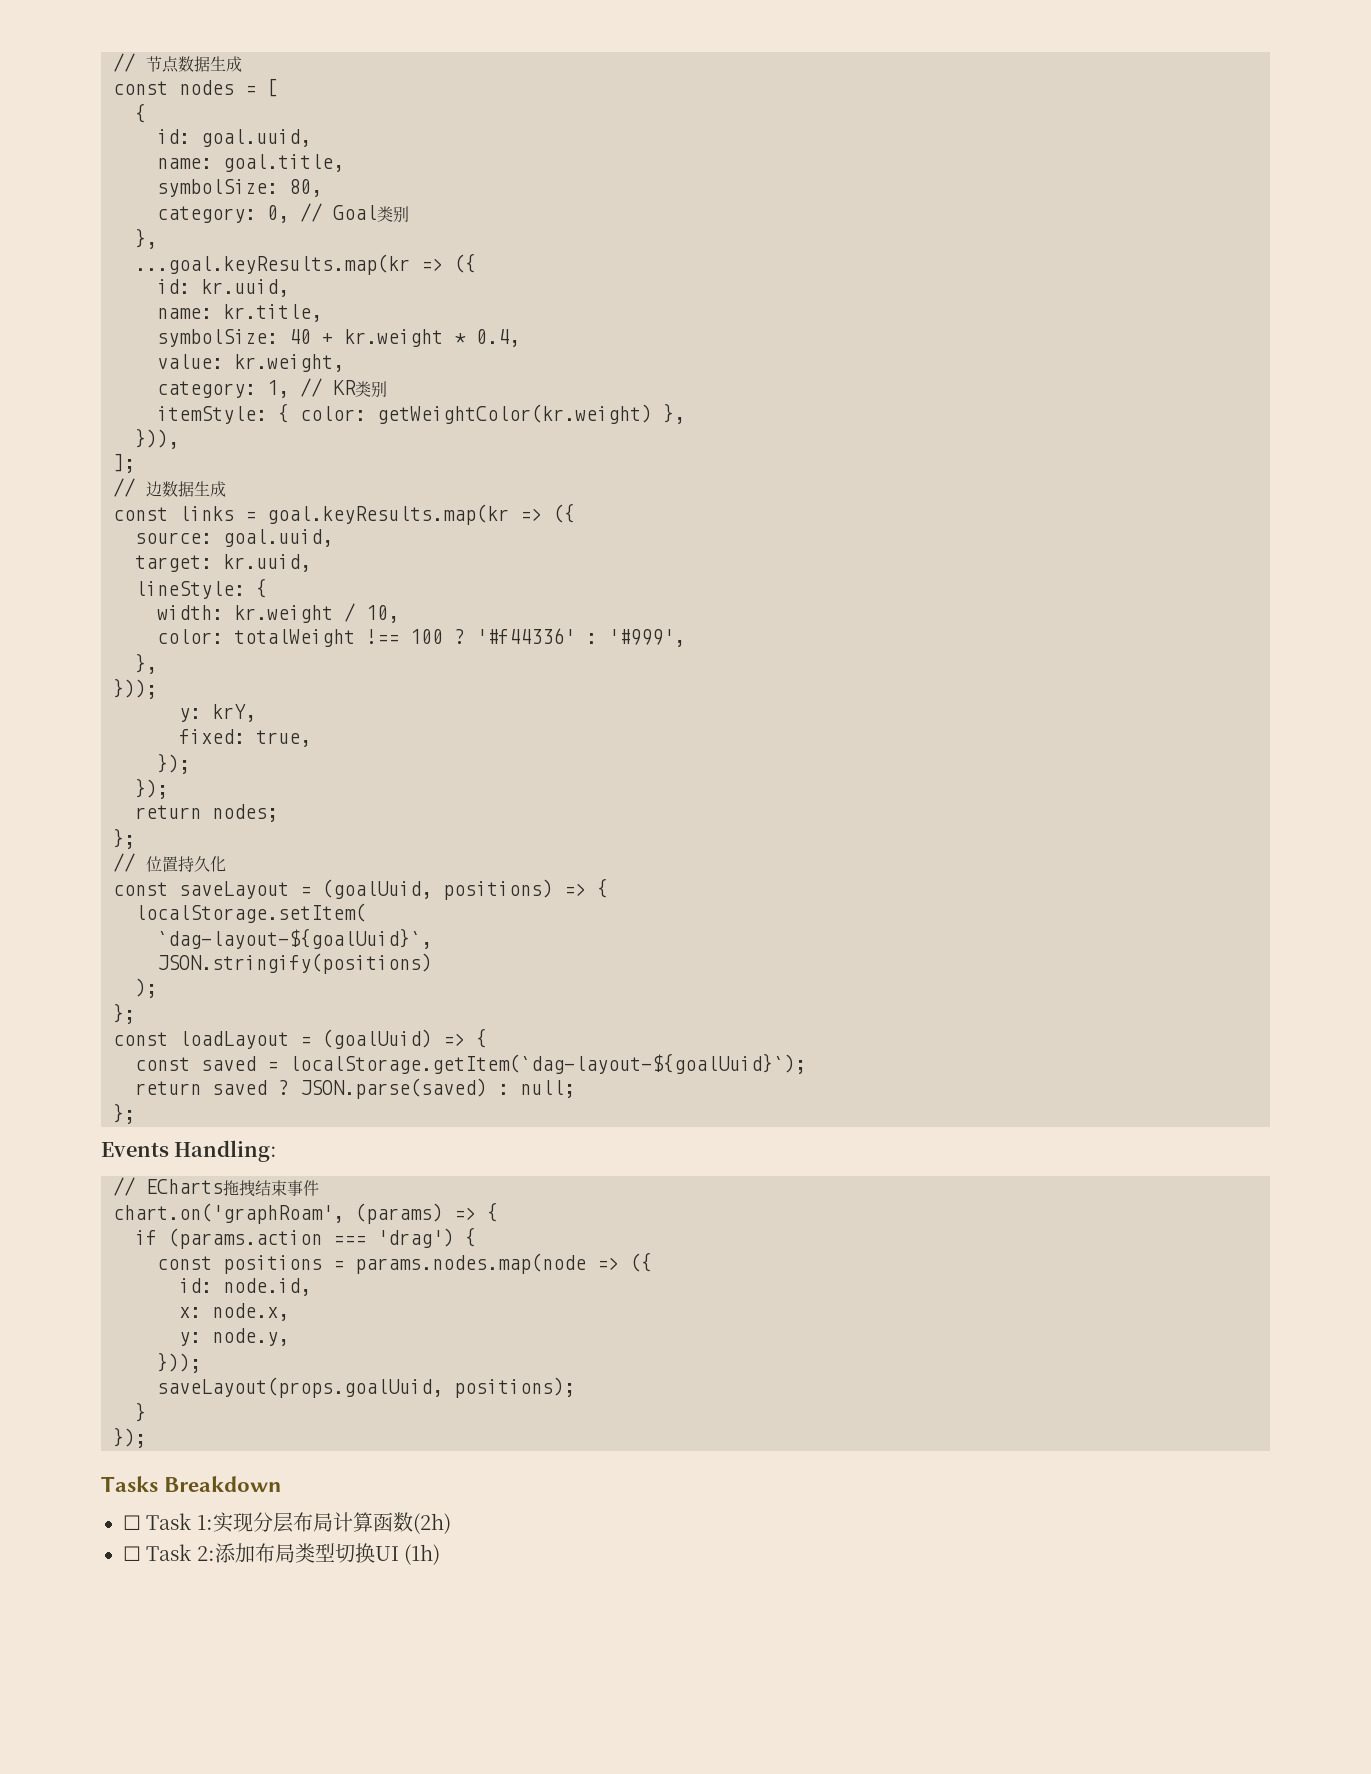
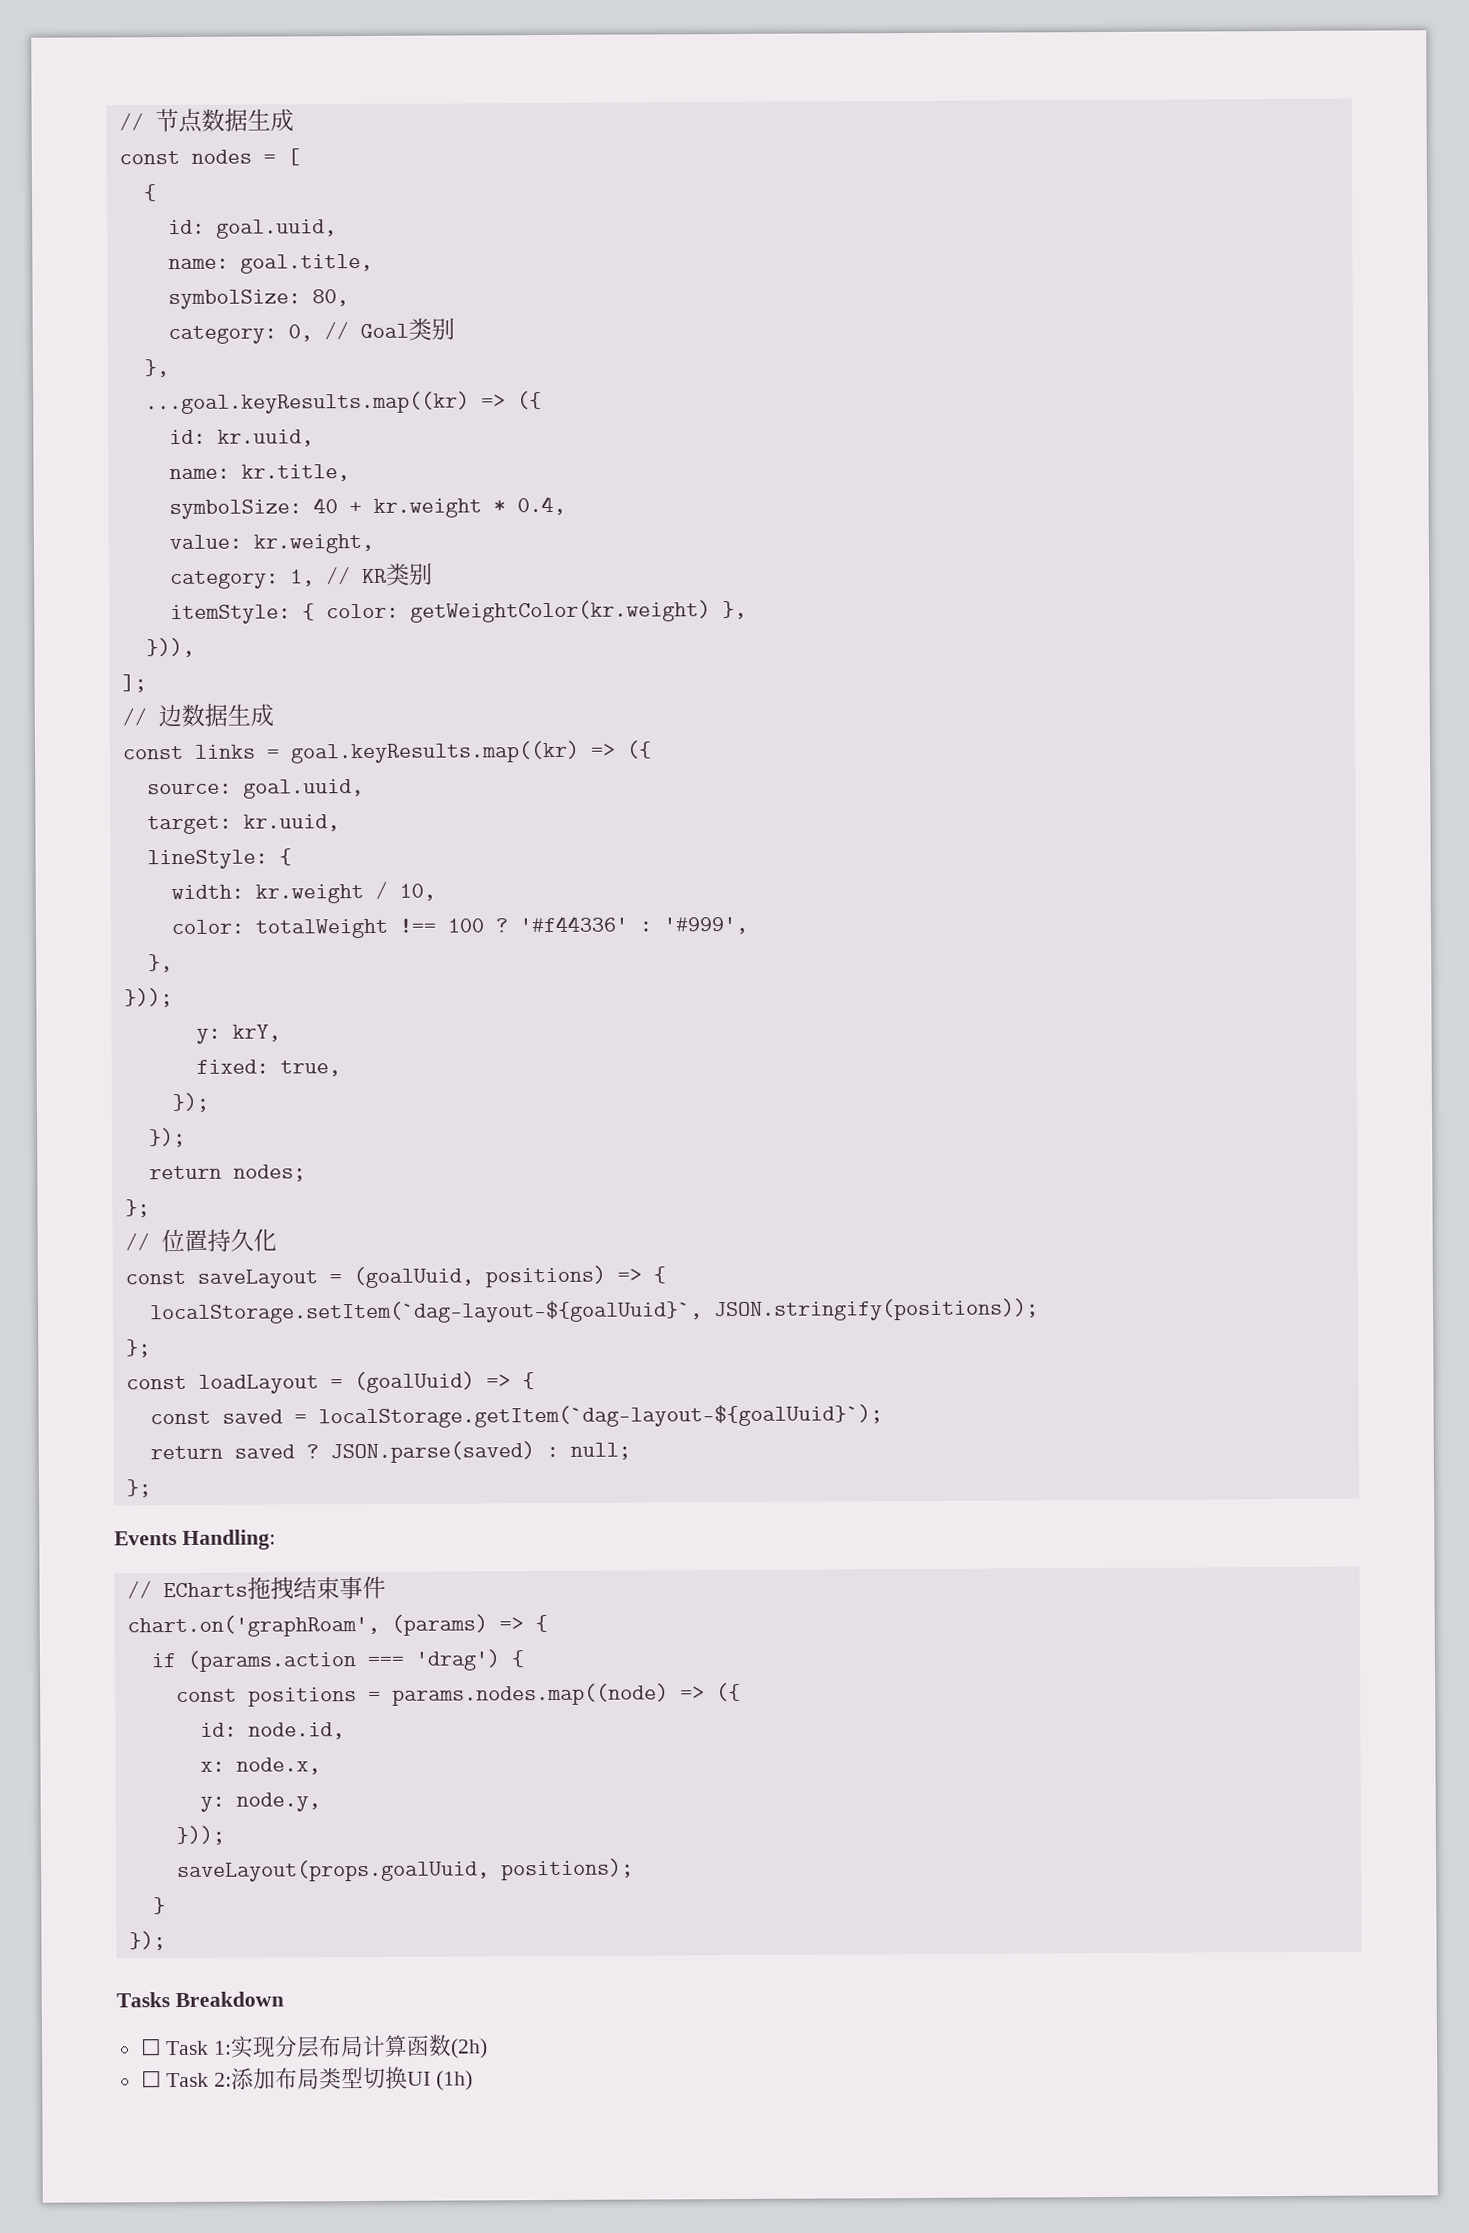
[135,254,410,275] ...goal.keyResults.map(kr -> [144,391,470,415] ...goal.keyResults.map((kr)
[267,504,509,525] goal.keyResults.map(kr -> [289,740,580,764] goal.keyResults.map((kr)
[135,903,366,923] [157,928,432,949] [157,953,432,974] [135,978,157,998] localStorage.setItem( // `dag-layout-${goalUuid}`, // JSON.stringify(positions) // ); -> [149,1298,1039,1325] localStorage.setItem(`dag-layout-${goalUuid}`, JSON.stringify(positions));
[355,1253,586,1274] params.nodes.map(node -> [391,1683,669,1706] params.nodes.map((node)

